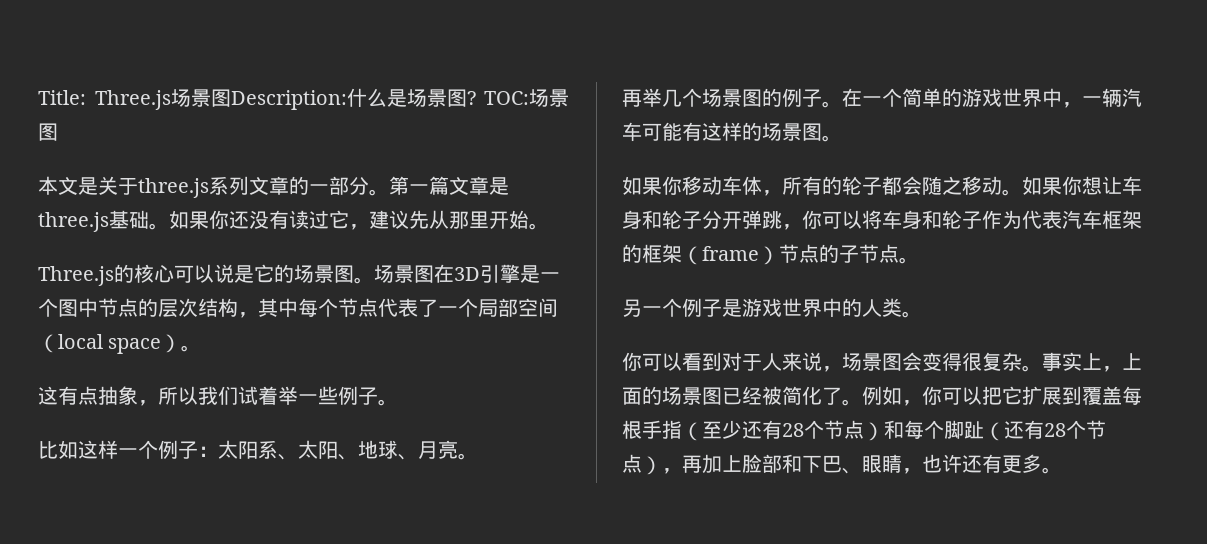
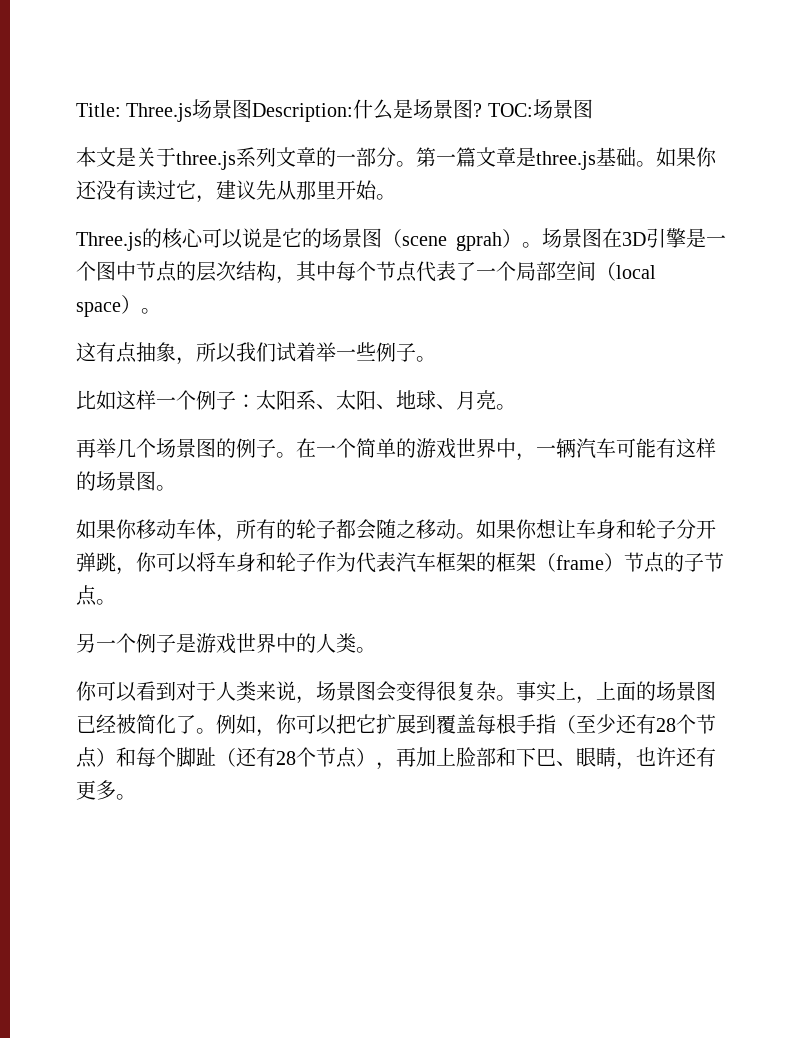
(354, 274) none -> [382,229,522,251] （scene gprah）
(782, 362) none -> [236,681,256,701] 类

